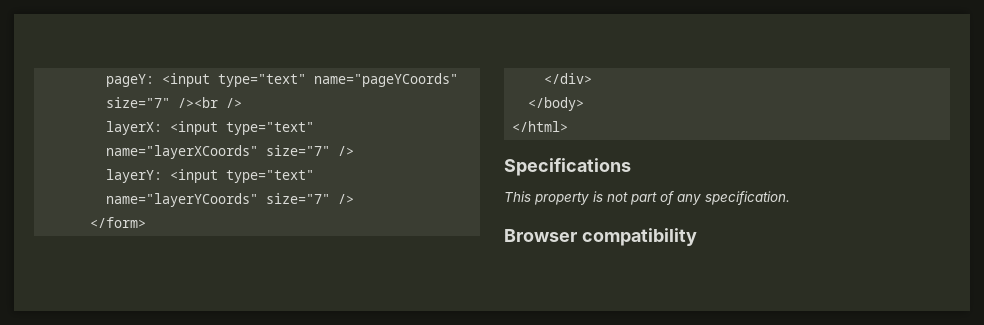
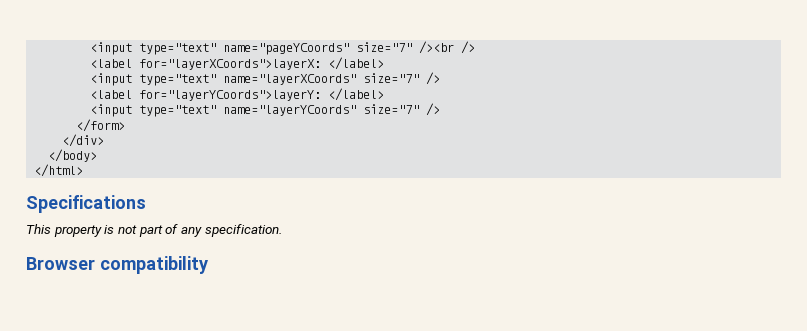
[106,74,155,87] pageY: -> (90, 48) none
[106,121,163,135] layerX: -> [90,57,385,70] <label for="layerXCoords">layerX: </label> //
[106,169,163,183] layerY: -> [90,88,385,101] <label for="layerYCoords">layerY: </label> //

